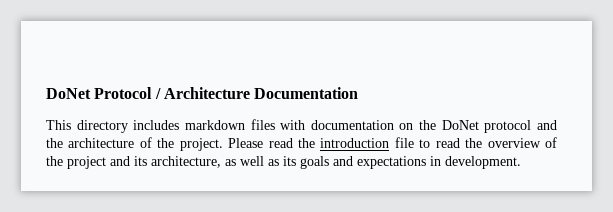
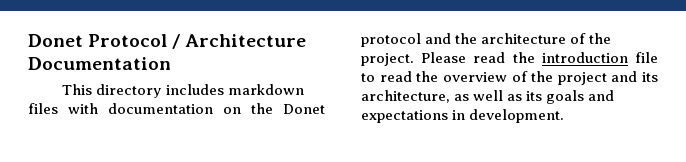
[46,88,91,99] DoNet -> [28,34,83,47] Donet
[441,120,479,130] DoNet -> [283,104,325,114] Donet

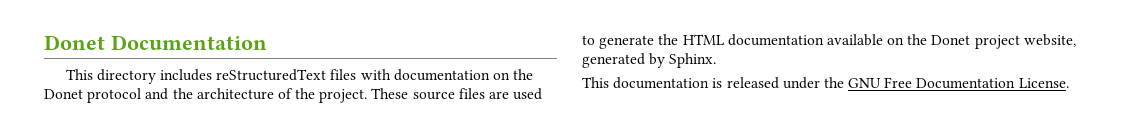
[28,34,307,49] Donet Protocol / Architecture -> [44,35,105,50] Donet
[227,84,304,95] markdown -> [216,69,327,81] reStructuredText
[421,52,658,63] [361,71,658,85] [361,90,615,104] [361,109,565,123] Please read the introduction file to read the overview of the project and its architecture, as well as its goals and expectations in development. -> [371,88,543,100] [582,34,1076,49] [582,53,717,68] [582,77,1069,89] These source files are used to generate the HTML documentation available on the Donet project website, generated by Sphinx. // This documentation is released under the GNU Free Documentation License.

